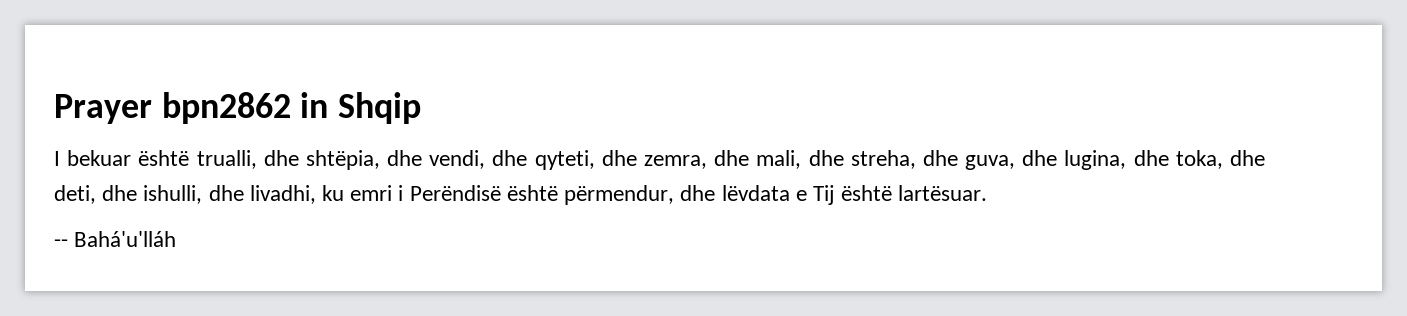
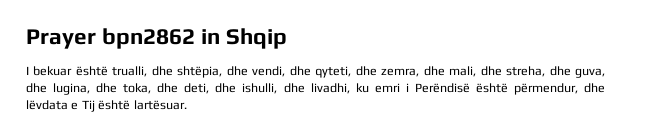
[54,231,177,247] // -- Bahá'u'lláh -> (187, 105) none

